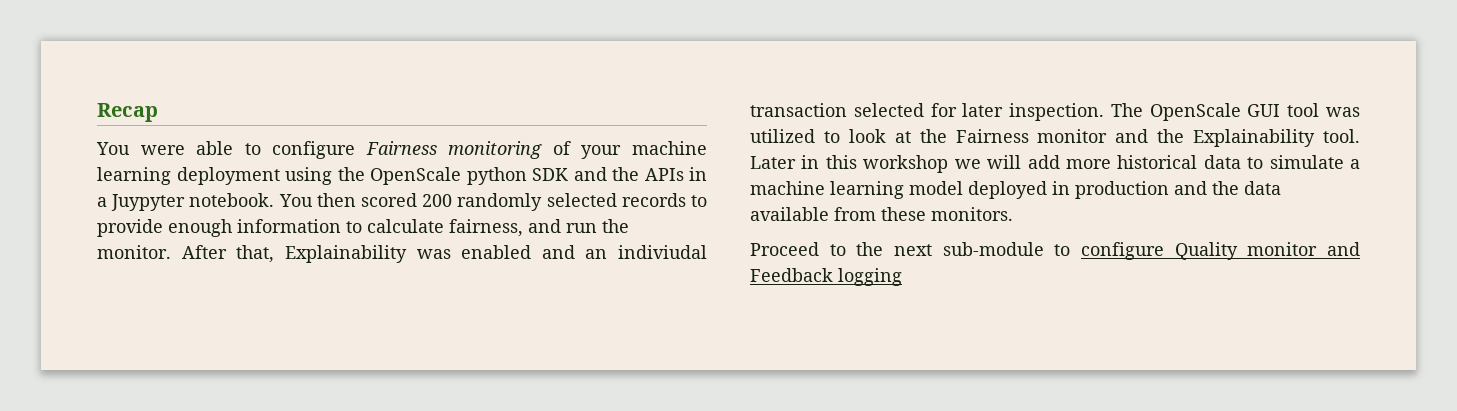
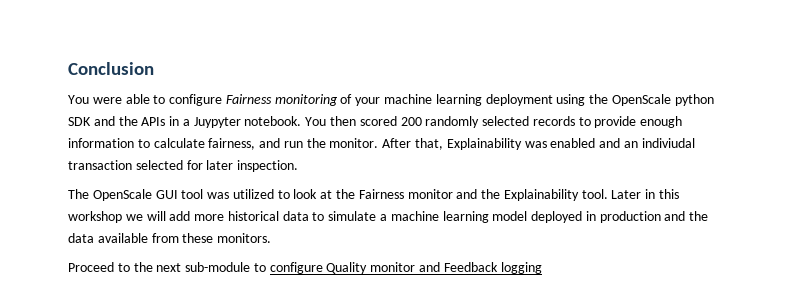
[97,103,158,122] Recap -> [68,62,154,75] Conclusion
(1105, 112) none -> (299, 166) //

